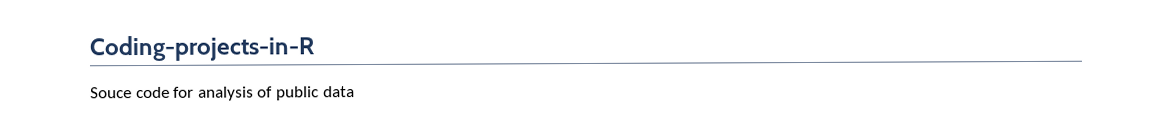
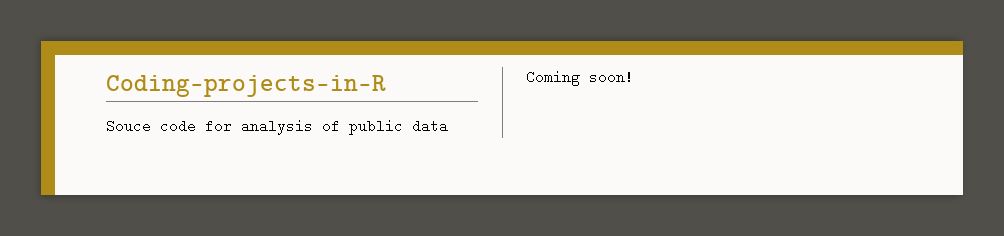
(355, 92) none -> [526,70,634,86] Coming soon!

